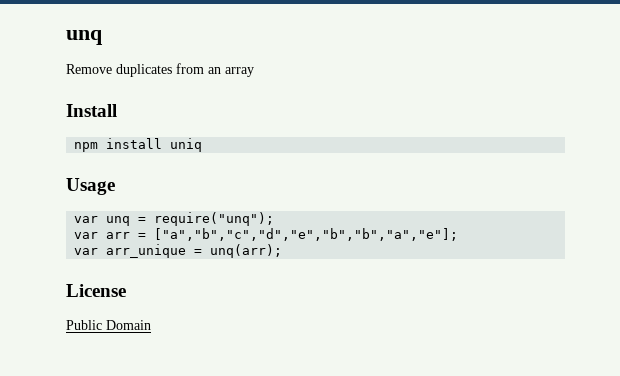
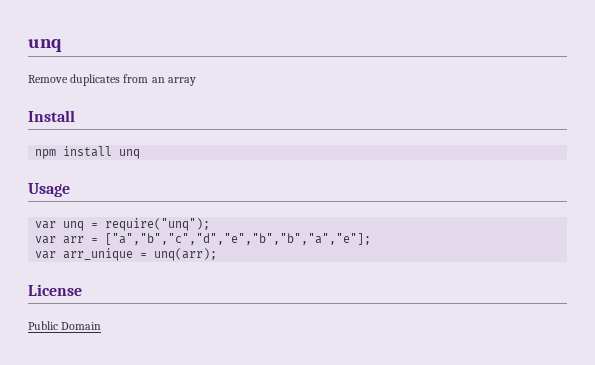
[170,138,203,152] uniq -> [119,149,141,159] unq

